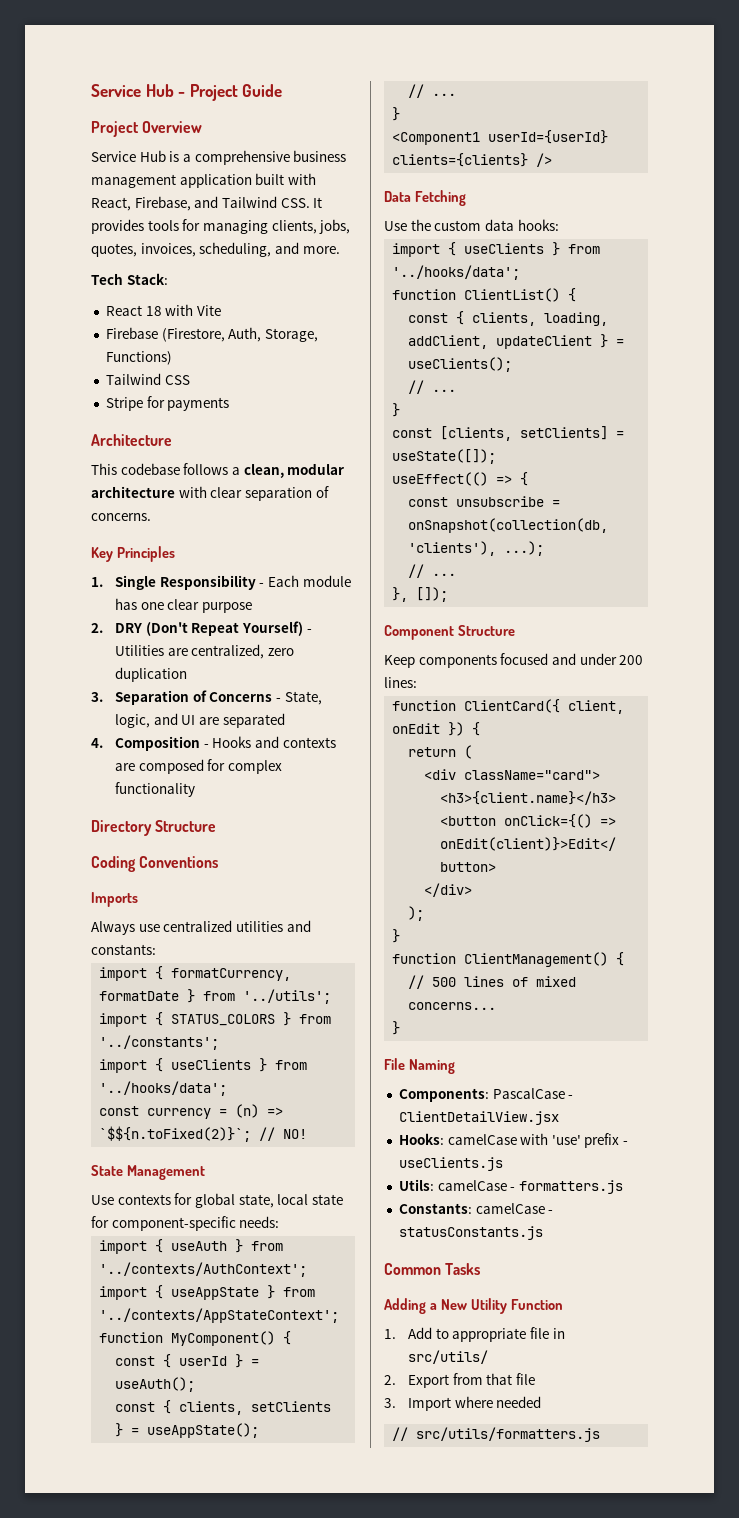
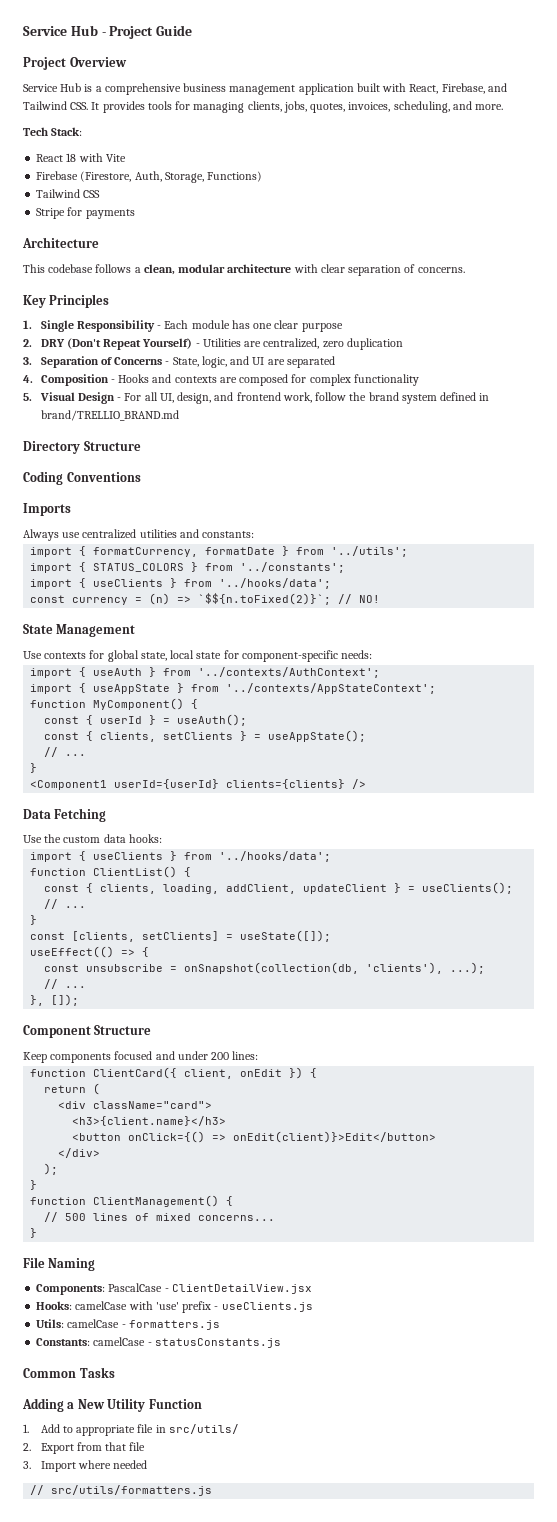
(195, 789) none -> [23,392,490,404] [40,410,179,421] // 5. Visual Design - For all UI, design, and frontend work, follow the brand system defined in brand/TRELLIO_BRAND.md

